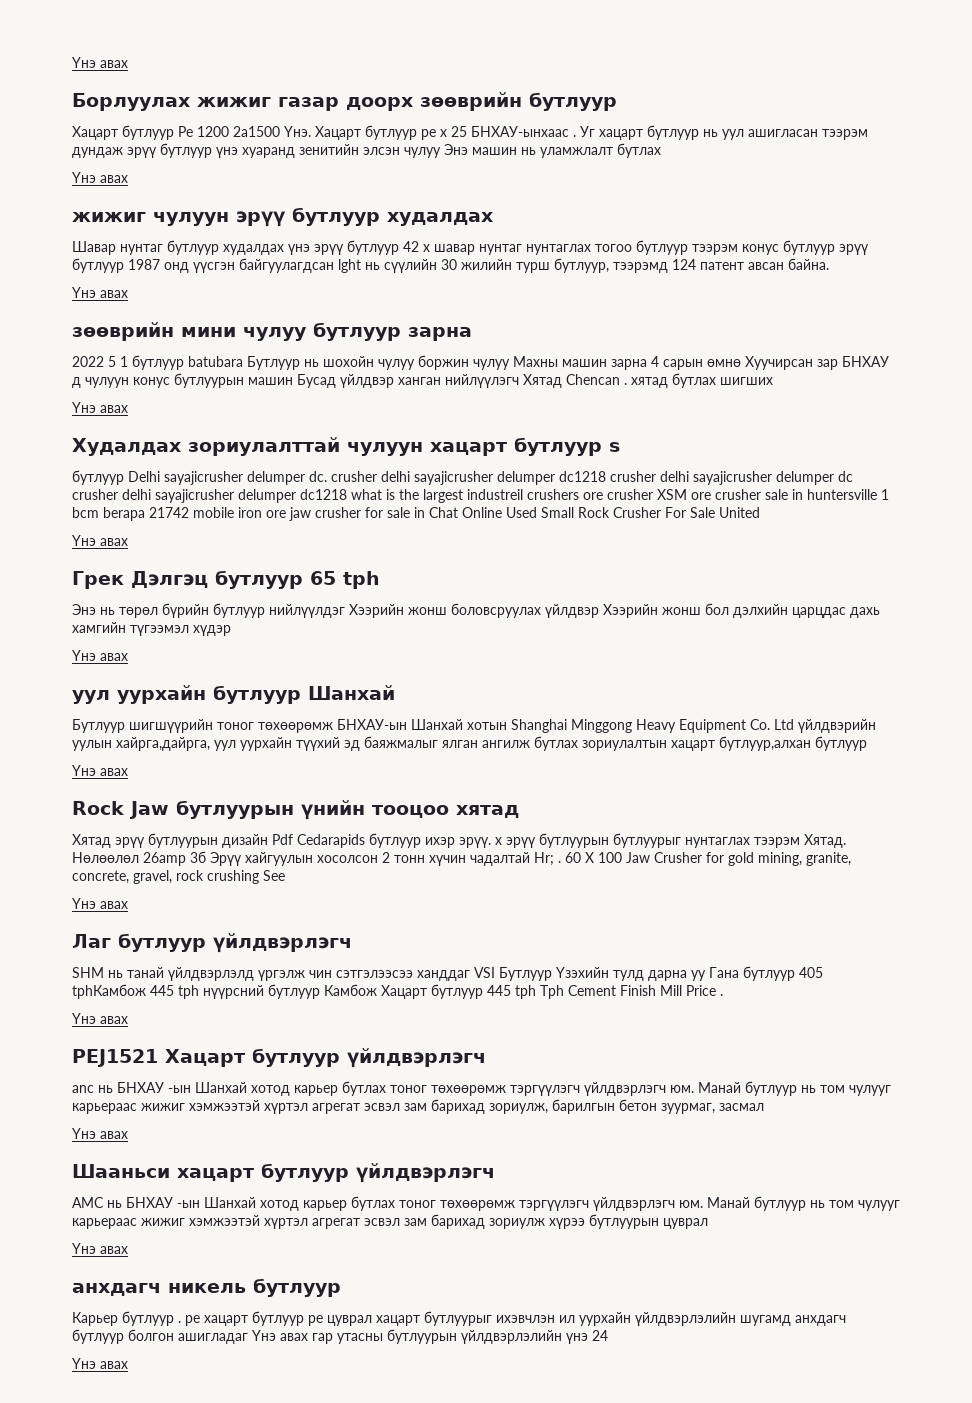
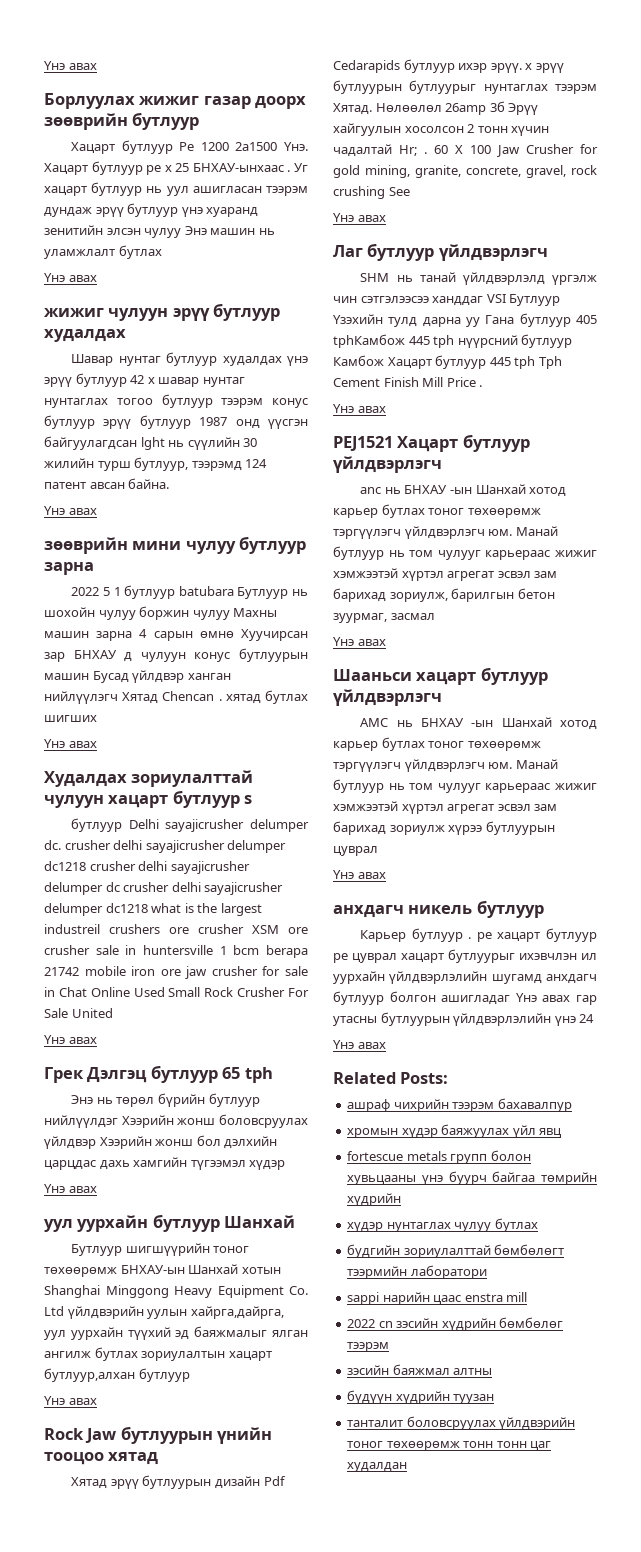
(128, 1365) none -> [333,1072,449,1084] [347,1098,572,1112] [347,1124,562,1138] [347,1150,531,1164] [347,1171,597,1185] [347,1193,402,1206] [347,1218,538,1232] [347,1244,565,1258] [347,1265,487,1279] [347,1292,528,1305] [347,1317,564,1331] [347,1342,390,1352] [347,1364,493,1375] [347,1390,495,1404] [347,1416,576,1430] [347,1441,552,1451] [347,1462,408,1472] // Related Posts: // ашраф чихрийн тээрэм бахавалпур // хромын хүдэр баяжуулах үйл явц // fortescue metals групп болон хувьцааны үнэ буурч байгаа төмрийн хүдрийн // хүдэр нунтаглах чулуу бутлах // будгийн зориулалттай бөмбөлөгт тээрмийн лаборатори // sappi нарийн цаас enstra mill // 2022 cn зэсийн хүдрийн бөмбөлөг тээрэм // зэсийн баяжмал алтны // бүдүүн хүдрийн туузан // танталит боловсруулах үйлдвэрийн тоног төхөөрөмж тонн тонн цаг худалдан

